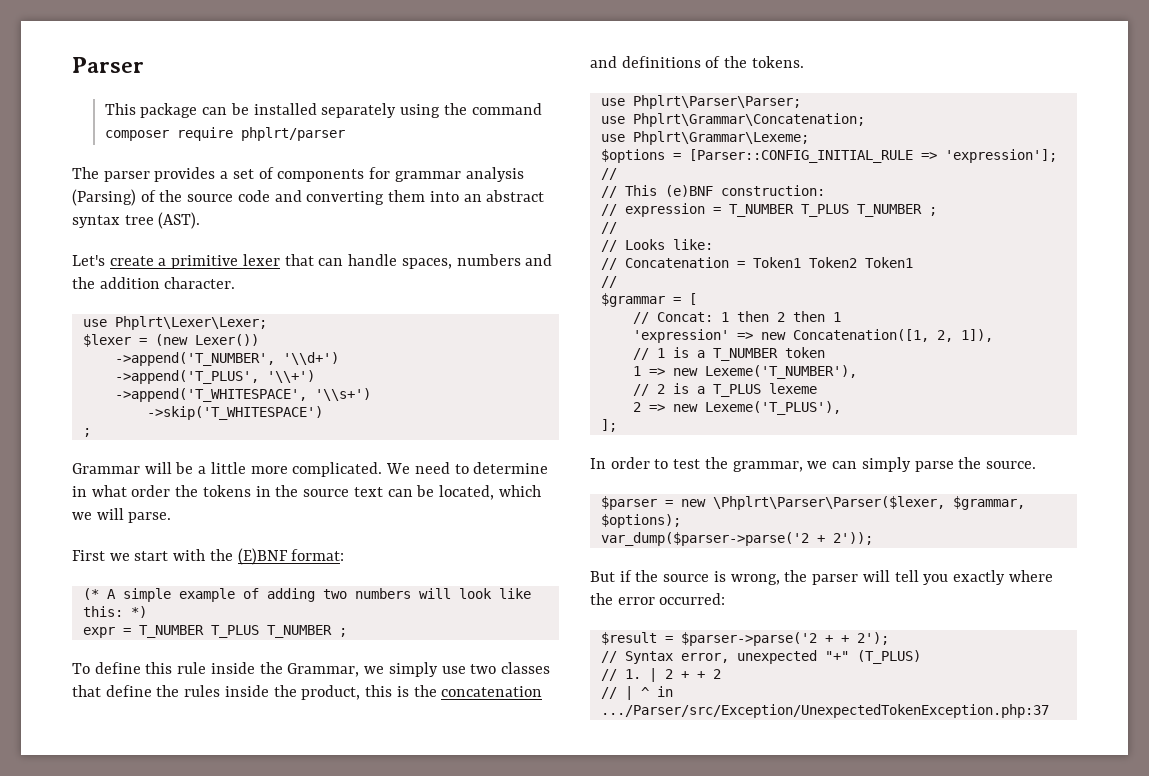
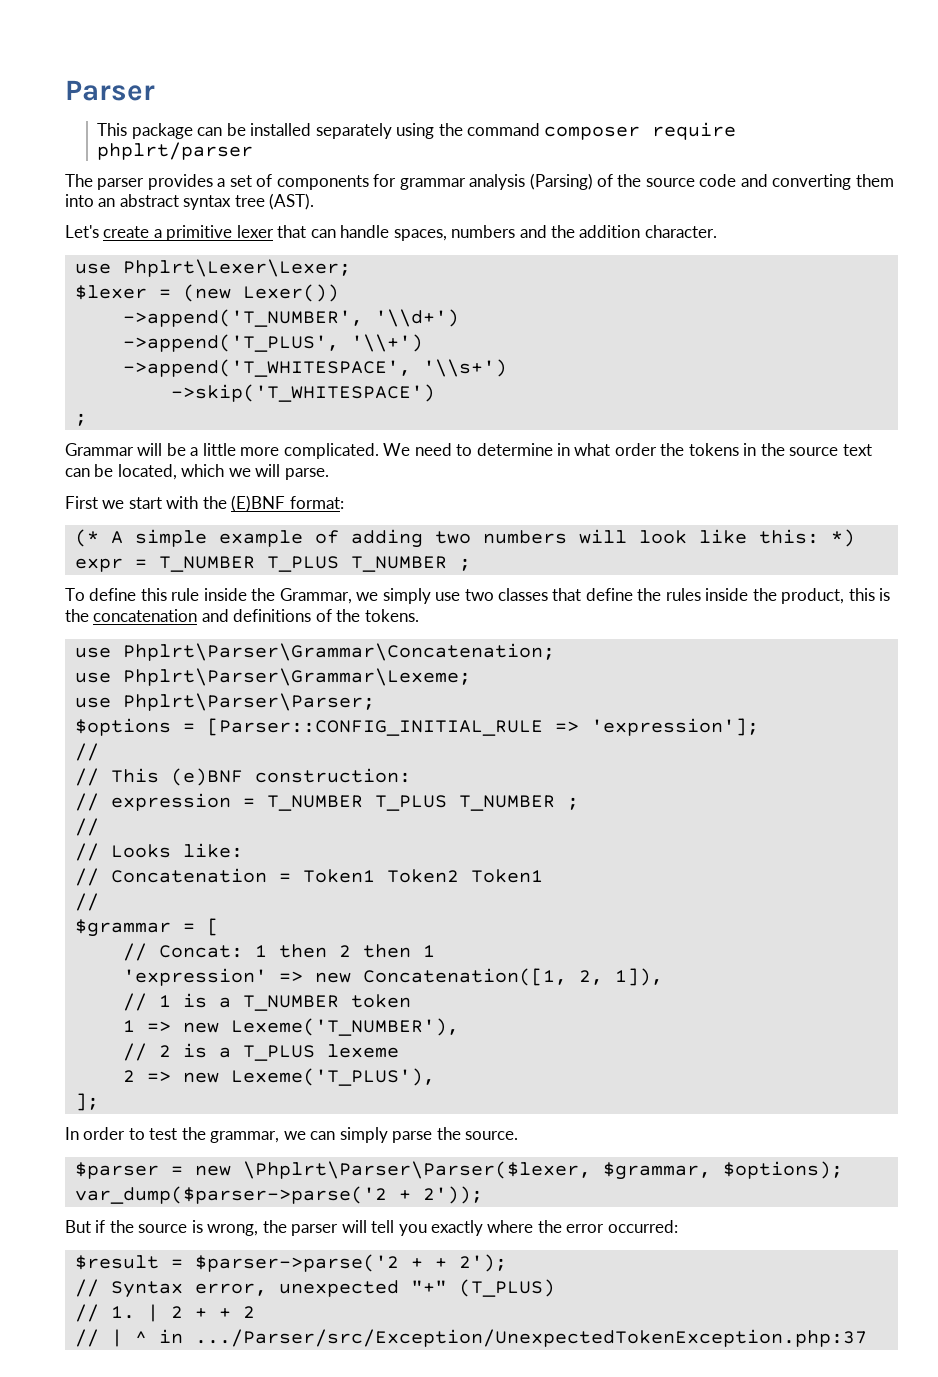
[632,95,801,109] [600,113,865,127] [600,131,809,145] Phplrt\Parser\Parser; // use Phplrt\Grammar\Concatenation; // use Phplrt\Grammar\Lexeme; -> [122,643,555,661] [74,668,471,686] [74,693,375,711] Phplrt\Parser\Grammar\Concatenation; // use Phplrt\Parser\Grammar\Lexeme; // use Phplrt\Parser\Parser;

